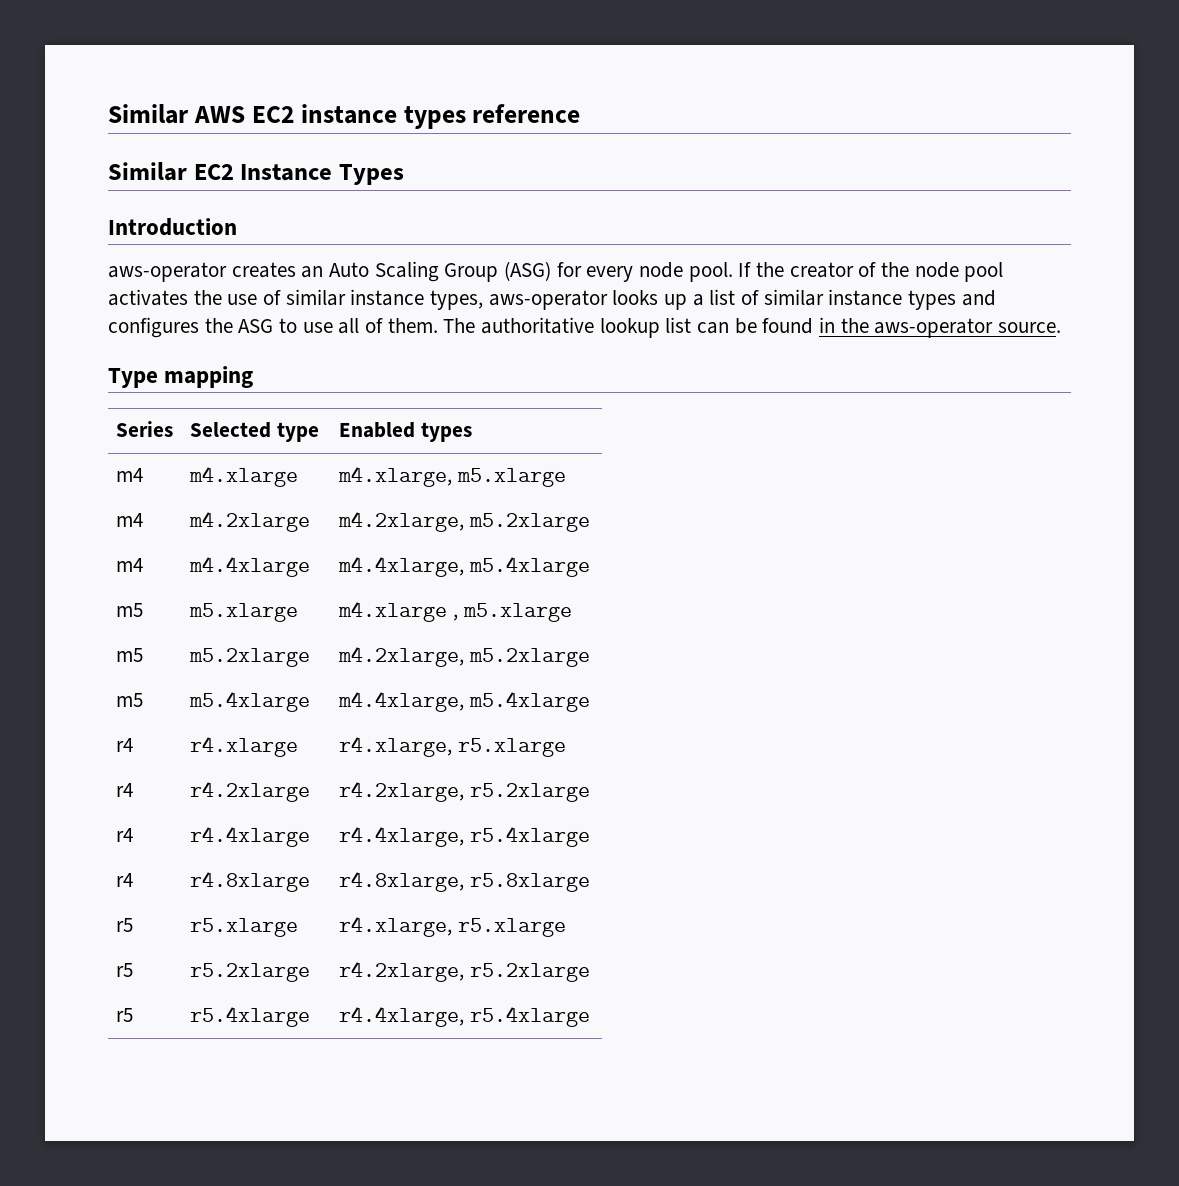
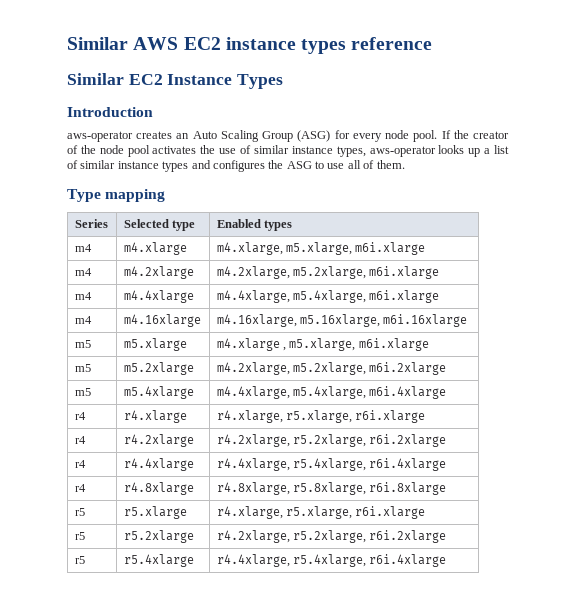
[443,317,1062,338] The authoritative lookup list can be found in the aws-operator source. -> (405, 164) none
[457,468,567,487] m5.xlarge -> [286,242,426,255] m5.xlarge, m6i.xlarge
[469,513,591,532] m5.2xlarge -> [293,266,440,279] m5.2xlarge, m6i.xlarge
[469,556,591,577] m5.4xlarge -> [293,290,440,303] [74,316,92,324] [123,314,201,327] [216,314,468,327] m5.4xlarge, m6i.xlarge // m4 | m4.16xlarge | m4.16xlarge, m5.16xlarge, m6i.16xlarge
[462,603,572,622] m5.xlarge -> [289,338,429,351] m5.xlarge, m6i.xlarge
[469,648,591,667] m5.2xlarge -> [293,362,447,375] m5.2xlarge, m6i.2xlarge
[469,691,591,712] m5.4xlarge -> [293,386,447,399] m5.4xlarge, m6i.4xlarge
[458,738,567,757] r5.xlarge -> [286,410,426,423] r5.xlarge, r6i.xlarge
[470,783,591,802] r5.2xlarge -> [293,434,447,447] r5.2xlarge, r6i.2xlarge
[470,826,591,847] r5.4xlarge -> [293,458,447,471] r5.4xlarge, r6i.4xlarge
[470,873,591,892] r5.8xlarge -> [293,482,447,495] r5.8xlarge, r6i.8xlarge
[458,918,567,937] r5.xlarge -> [286,506,426,519] r5.xlarge, r6i.xlarge
[470,963,591,982] r5.2xlarge -> [293,530,447,543] r5.2xlarge, r6i.2xlarge
[470,1006,591,1027] r5.4xlarge -> [293,554,447,567] r5.4xlarge, r6i.4xlarge

